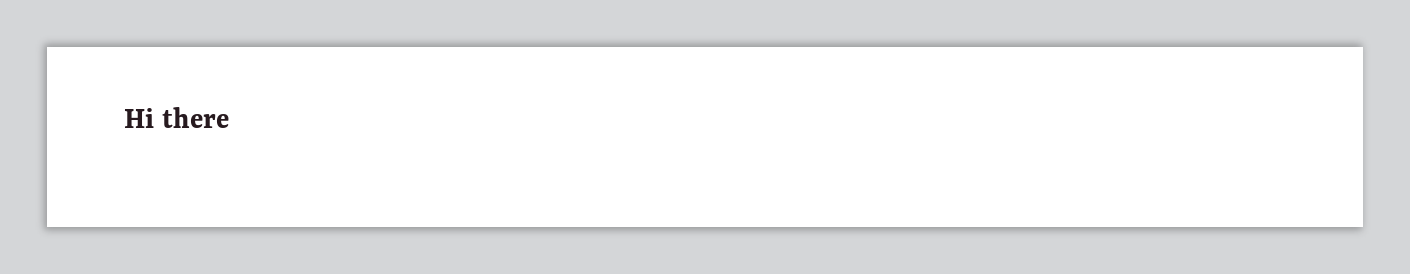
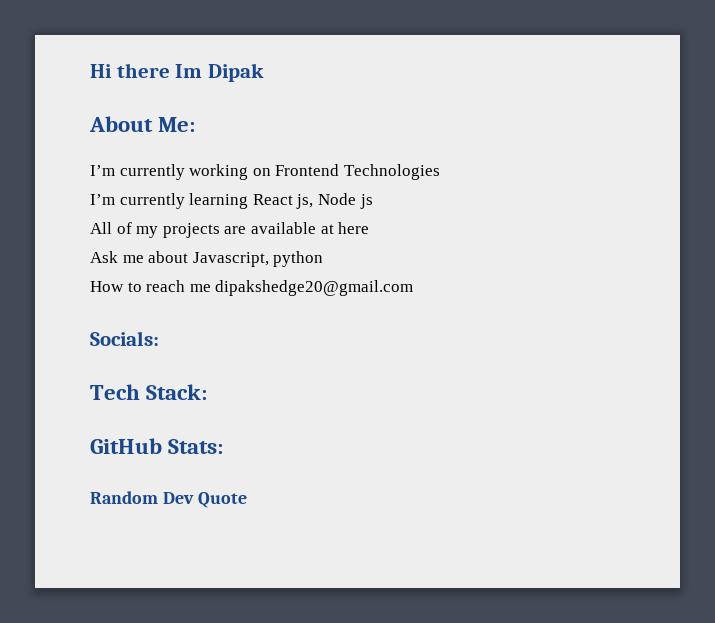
(230, 117) none -> [175,63,264,82] [89,116,196,132] [90,164,440,180] [90,193,373,209] [90,222,370,238] [90,251,324,267] [90,280,414,296] [90,331,159,346] [90,384,208,400] [90,438,224,454] [90,491,247,508] Im Dipak // About Me: // I’m currently working on Frontend Technologies // I’m currently learning React js, Node js // All of my projects are available at here // Ask me about Javascript, python // How to reach me dipakshedge20@gmail.com // Socials: // Tech Stack: // GitHub Stats: // Random Dev Quote

